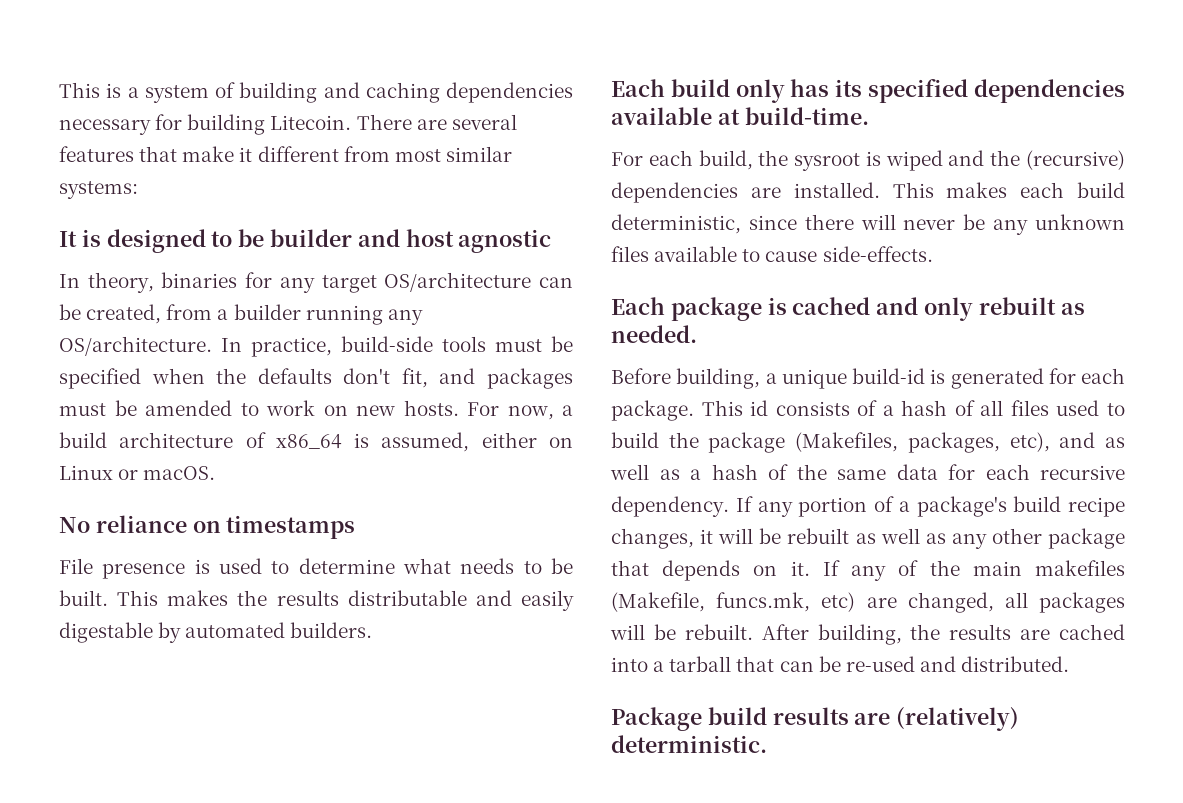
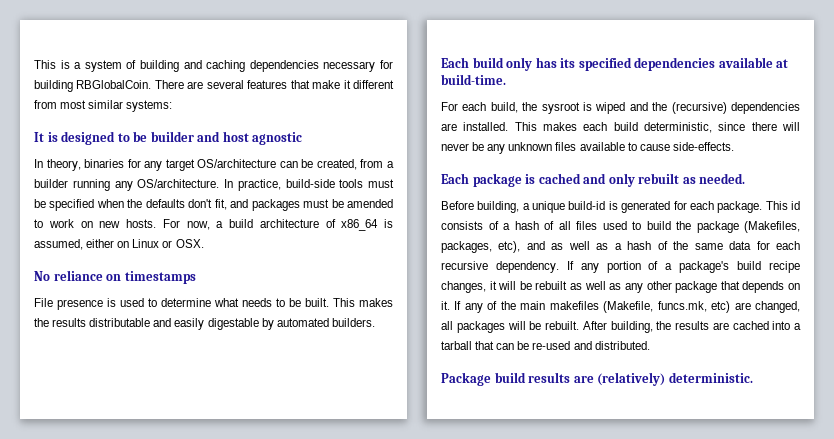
[270,115,352,130] Litecoin. -> [76,80,152,89] RBGlobalCoin.
[143,466,216,480] macOS. -> [175,239,204,248] OSX.

